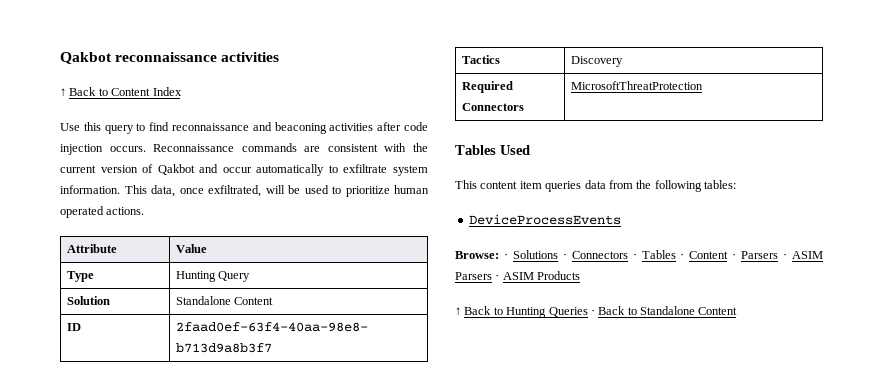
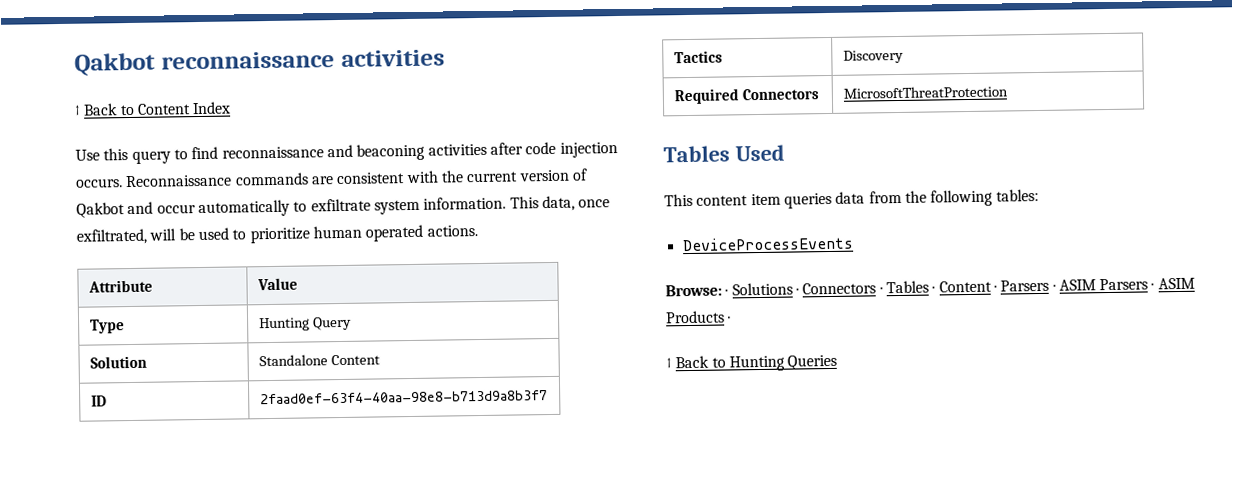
(581, 275) none -> [728,316,732,323] ·
[590,306,738,315] · Back to Standalone Content -> (838, 362) none

